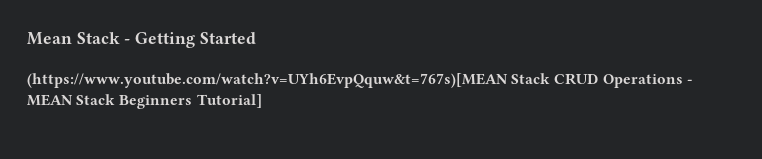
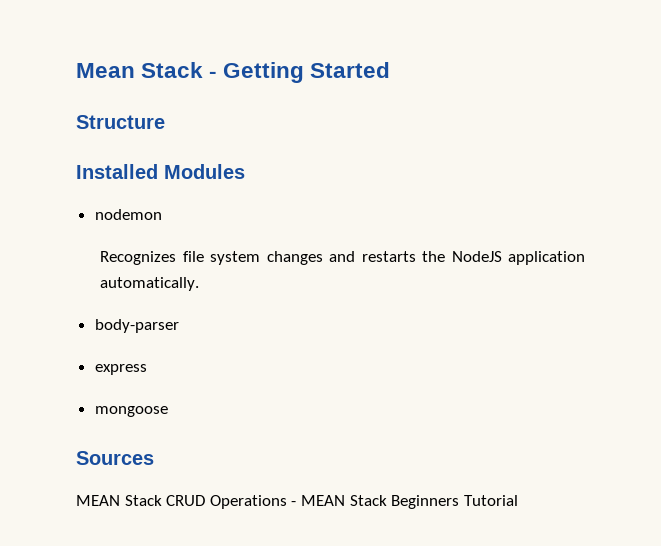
[27,73,508,88] (https://www.youtube.com/watch?v=UYh6EvpQquw&t=767s)[MEAN -> [76,115,165,129] [76,164,245,179] [94,209,162,220] [100,251,585,265] [100,277,200,291] [94,319,179,333] [94,364,147,375] [94,406,168,417] [76,451,154,465] [76,495,120,506] Structure // Installed Modules // nodemon // Recognizes file system changes and restarts the NodeJS application automatically. // body-parser // express // mongoose // Sources // MEAN
[196,94,262,108] Tutorial] -> [463,495,518,506] Tutorial

